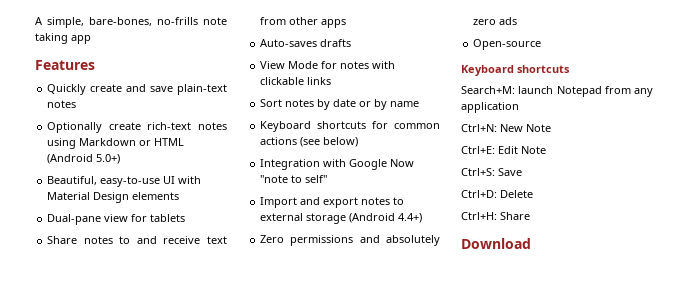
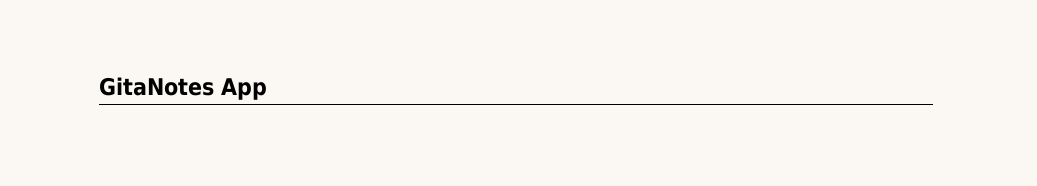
[35,17,227,28] [35,33,91,44] [35,60,95,70] [47,84,227,95] [47,100,77,108] [47,122,227,133] [47,138,185,149] [47,154,121,164] [47,176,202,187] [47,192,180,203] [47,214,186,225] [47,236,228,244] [260,17,347,28] [260,39,352,47] [260,61,396,69] [260,77,332,85] [260,99,420,110] [260,121,440,132] [260,137,359,147] [260,159,415,170] [260,175,328,183] [260,197,405,208] [260,213,423,224] [260,235,440,246] [473,17,518,25] [473,39,542,50] [461,65,570,76] [461,86,653,97] [461,102,519,113] [461,124,551,132] [461,146,546,154] [461,168,522,176] [461,190,533,198] [461,212,530,220] [461,238,531,249] A simple, bare-bones, no-frills note taking app // Features // Quickly create and save plain-text notes // Optionally create rich-text notes using Markdown or HTML (Android 5.0+) // Beautiful, easy-to-use UI with Material Design elements // Dual-pane view for tablets // Share notes to and receive text from other apps // Auto-saves drafts // View Mode for notes with clickable links // Sort notes by date or by name // Keyboard shortcuts for common actions (see below) // Integration with Google Now "note to self" // Import and export notes to external storage (Android 4.4+) // Zero permissions and absolutely zero ads // Open-source // Keyboard shortcuts // Search+M: launch Notepad from any application // Ctrl+N: New Note // Ctrl+E: Edit Note // Ctrl+S: Save // Ctrl+D: Delete // Ctrl+H: Share // Download -> [99,77,267,100] GitaNotes App

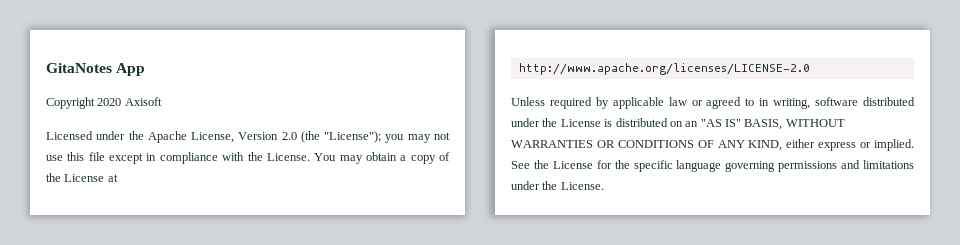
(267, 89) none -> [46,97,162,109] [46,131,450,143] [46,152,450,164] [46,173,118,182] [518,63,810,75] [511,97,915,109] [511,118,845,130] [511,139,915,151] [511,160,914,172] [511,181,604,190] // Copyright 2020 Axisoft // Licensed under the Apache License, Version 2.0 (the "License"); you may not use this file except in compliance with the License. You may obtain a copy of the License at // http://www.apache.org/licenses/LICENSE-2.0 // Unless required by applicable law or agreed to in writing, software distributed under the License is distributed on an "AS IS" BASIS, WITHOUT WARRANTIES OR CONDITIONS OF ANY KIND, either express or implied. See the License for the specific language governing permissions and limitations under the License.

